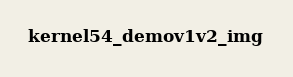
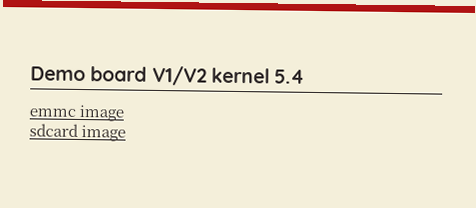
[28,29,263,46] kernel54_demov1v2_img -> [30,65,306,86] [29,104,125,122] [29,123,127,142] Demo board V1/V2 kernel 5.4 // emmc image // sdcard image

